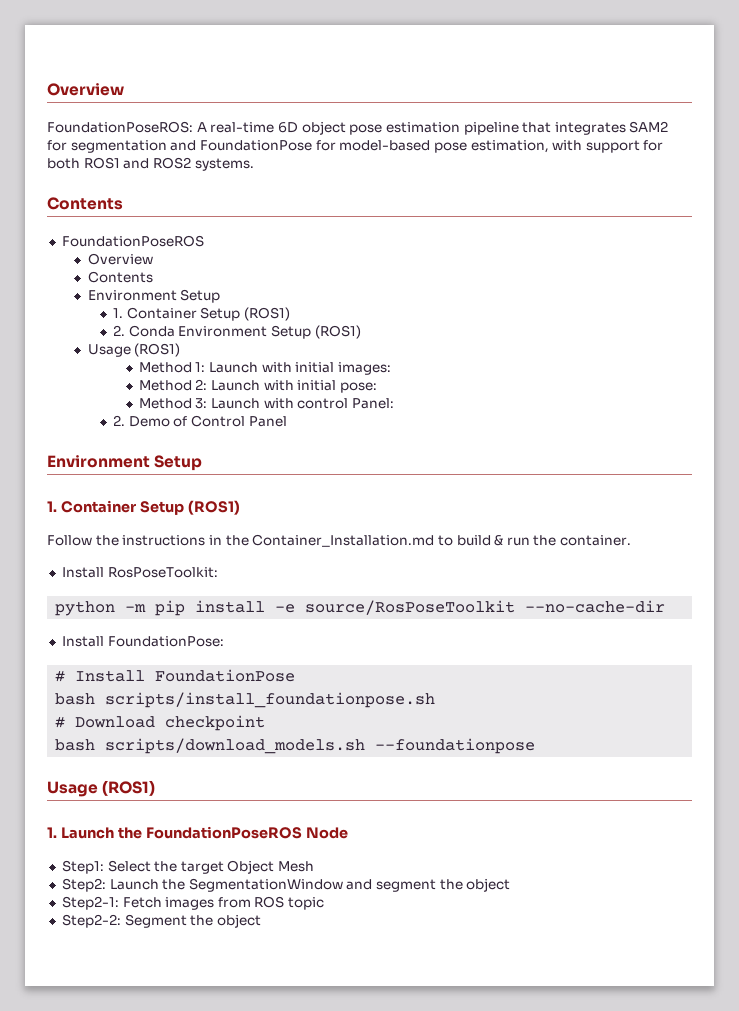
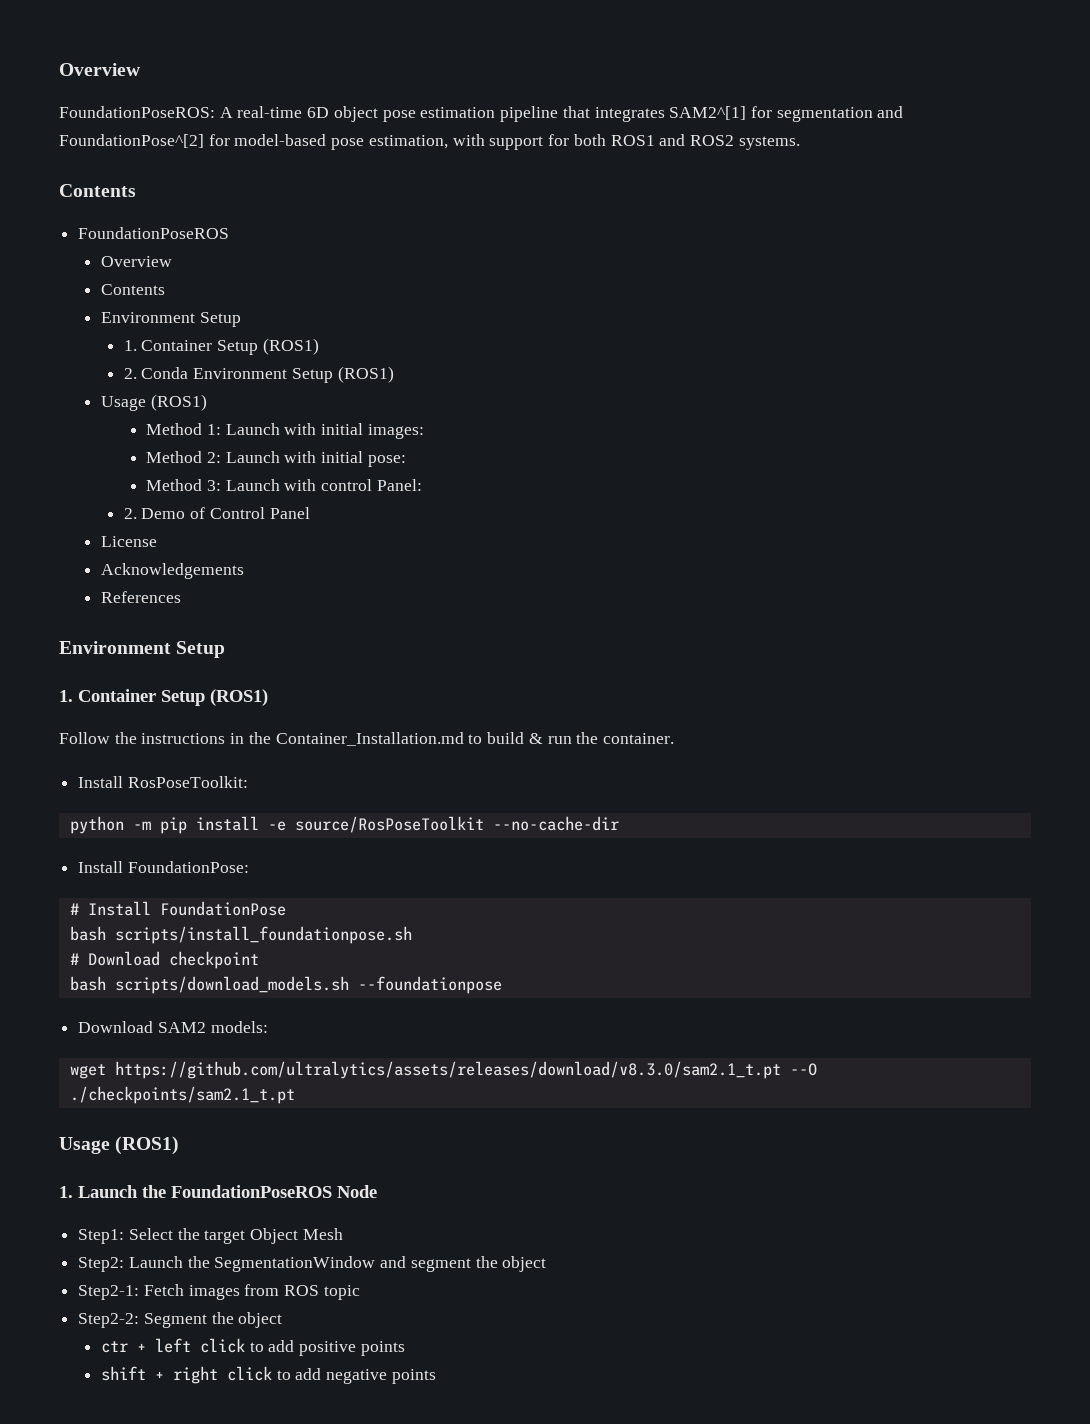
[629,121,669,133] SAM2 -> [669,106,747,120] SAM2^[1]
[199,140,312,151] FoundationPose -> [59,134,204,148] FoundationPose^[2]
(287, 421) none -> [100,536,157,547] [100,563,244,579] [100,591,181,603] // License // Acknowledgements // References
(536, 746) none -> [78,1021,268,1033] [69,1061,817,1079] [69,1086,295,1104] // Download SAM2 models: // wget https://github.com/ultralytics/assets/releases/download/v8.3.0/sam2.1_t.pt --O ./checkpoints/sam2.1_t.pt
(261, 921) none -> [100,1338,405,1356] [100,1366,436,1384] // ctr + left click to add positive points // shift + right click to add negative points

